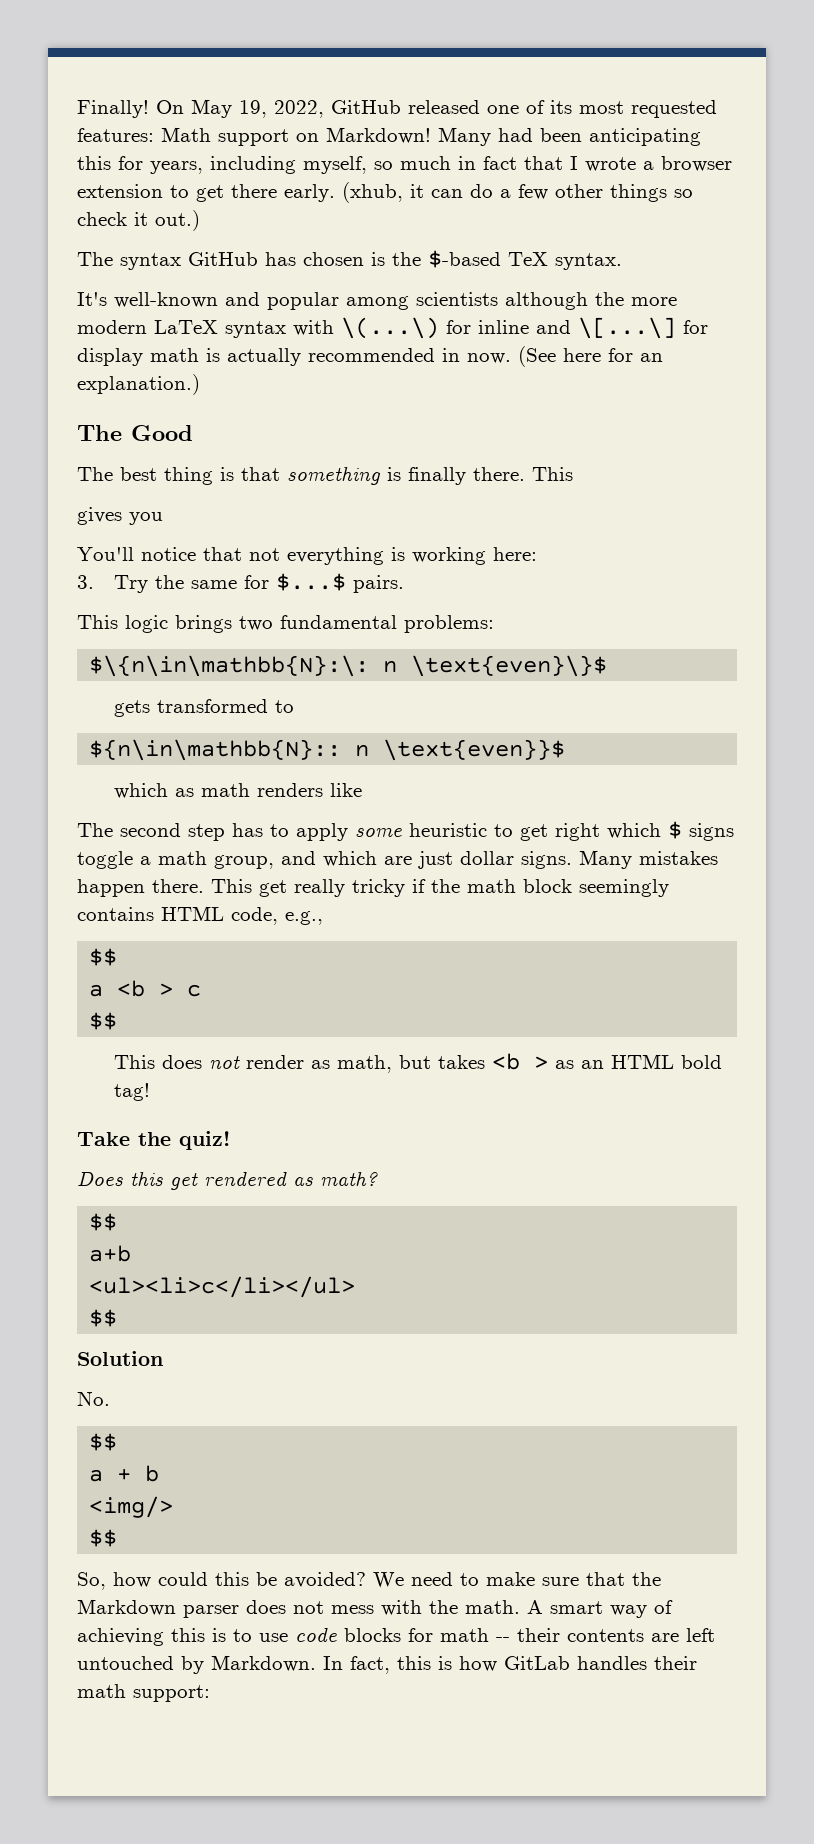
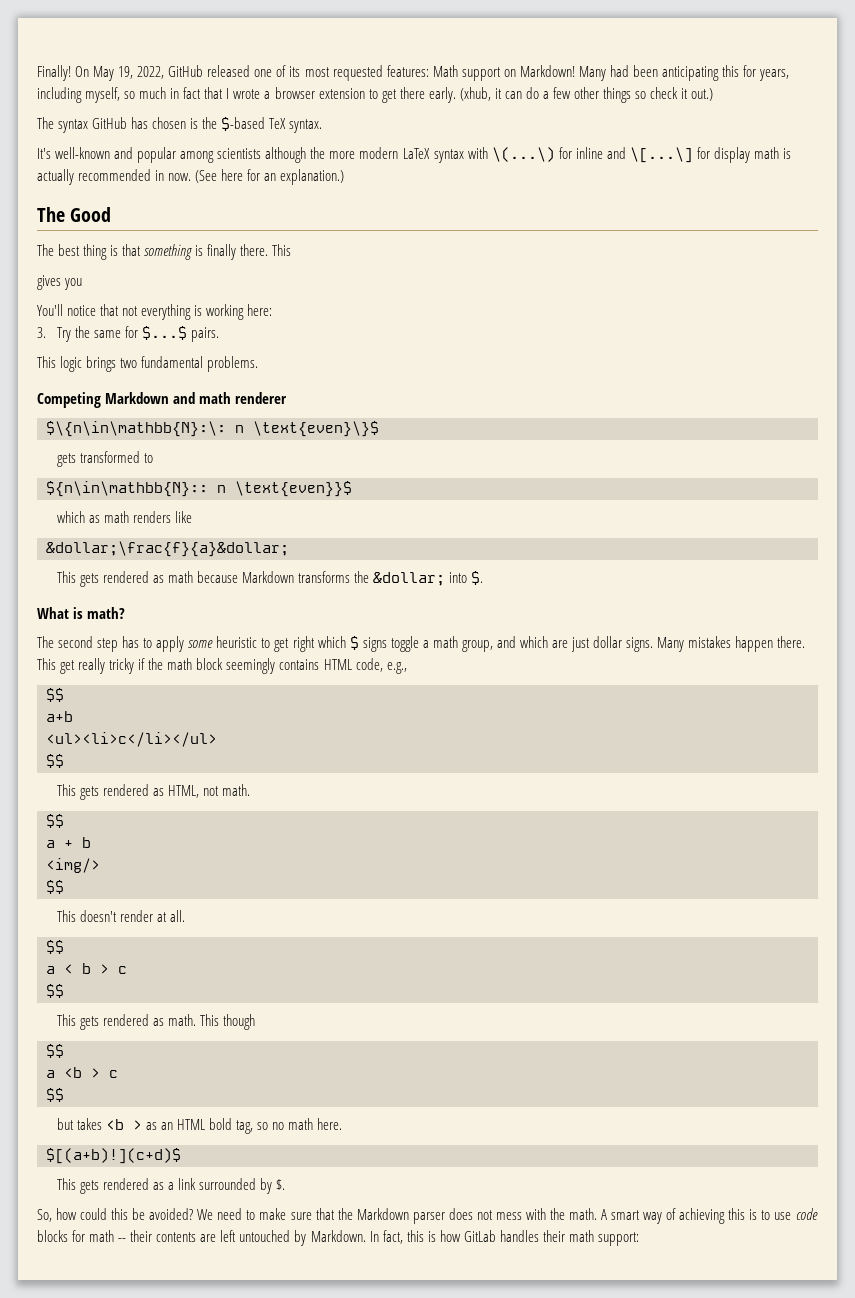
[404,615,494,633] problems: -> [207,356,259,372] [37,392,288,408] problems. // Competing Markdown and math renderer
(363, 790) none -> [46,541,289,557] [56,571,484,587] [37,607,126,619] // &dollar;\frac{f}{a}&dollar; // This gets rendered as math because Markdown transforms the &dollar; into $. // What is math?
[89,980,202,997] [89,1012,118,1030] [114,1053,723,1073] [114,1083,151,1101] [77,1131,230,1150] [77,1171,378,1190] [89,1213,118,1231] [89,1245,132,1262] [89,1276,356,1298] [89,1309,118,1327] [77,1351,163,1366] [77,1391,110,1406] a <b > c // $$ // This does not render as math, but takes <b > as an HTML bold tag! // Take the quiz! // Does this get rendered as math? // $$ // a+b // <ul><li>c</li></ul> // $$ // Solution // No. -> [46,711,73,722] [46,732,217,747] [46,754,64,768] [56,784,251,800] a+b // <ul><li>c</li></ul> // $$ // This gets rendered as HTML, not math.
(118, 1538) none -> [56,910,185,922] [46,940,64,954] [46,963,127,974] [46,984,64,998] [56,1014,256,1030] [46,1044,64,1058] [46,1067,118,1078] [46,1088,64,1102] [56,1118,343,1134] [46,1148,181,1164] [56,1178,286,1194] // This doesn't render at all. // $$ // a < b > c // $$ // This gets rendered as math. This though // $$ // a <b > c // $$ // but takes <b > as an HTML bold tag, so no math here. // $[(a+b)!](c+d)$ // This gets rendered as a link surrounded by $.

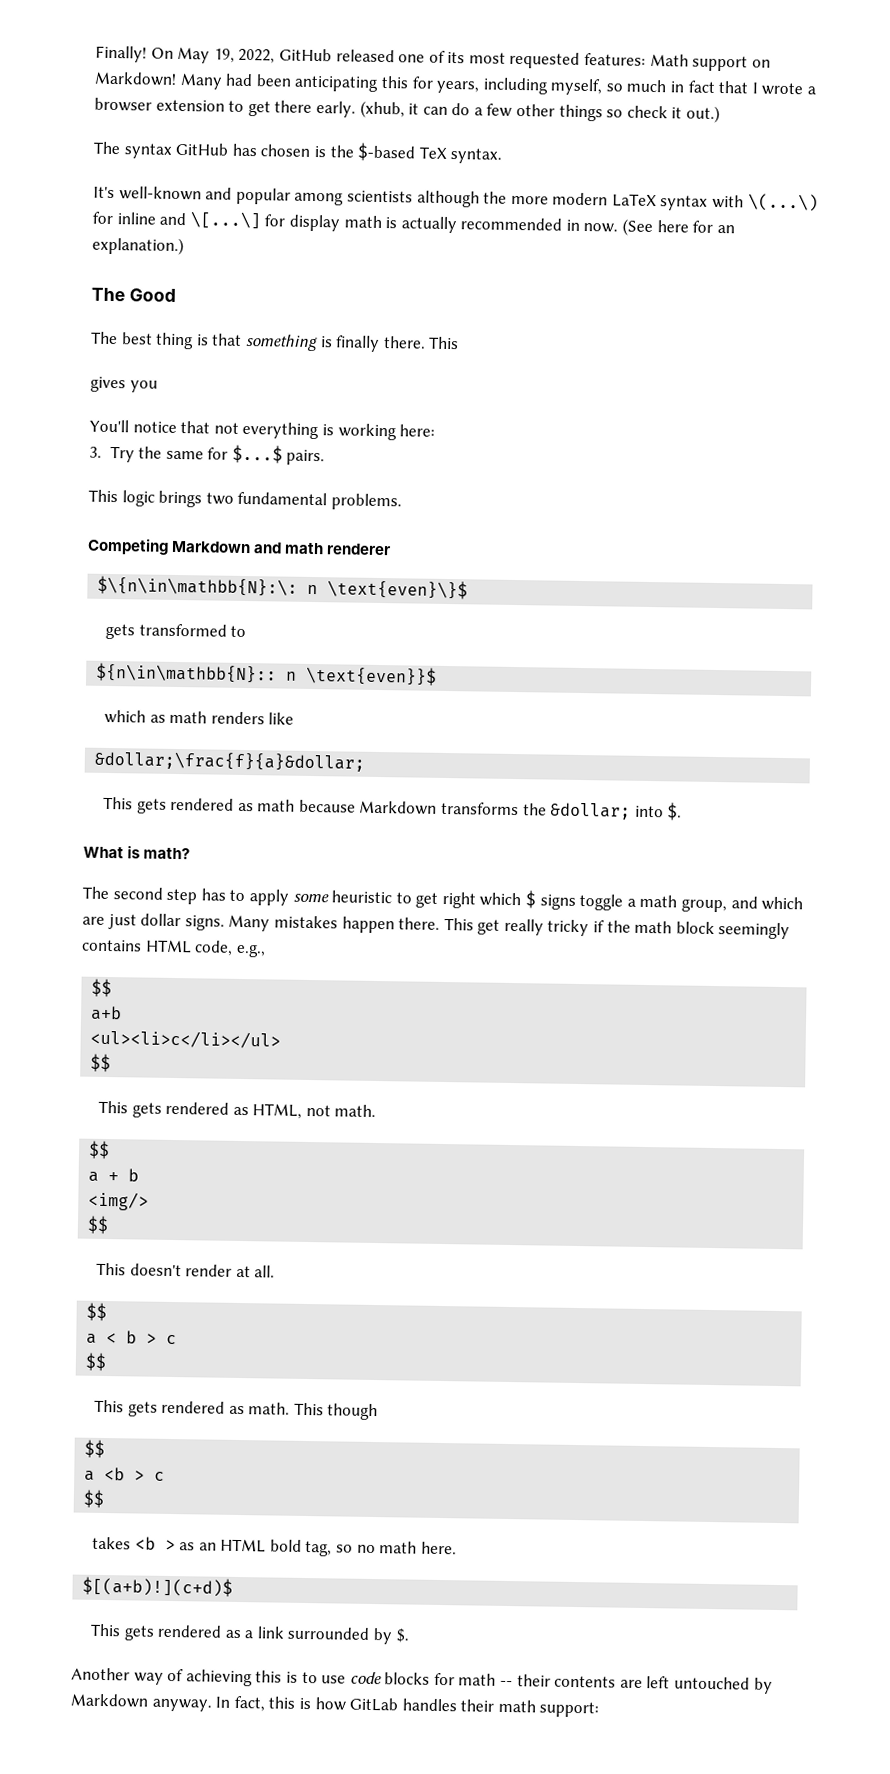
[56,1118,74,1130] but -> (106, 1499) none
[37,1208,641,1224] So, how could this be avoided? We need to make sure that the Markdown parser does not mess with the math. A smart -> [71,1667,130,1681] Another
[310,1230,366,1242] Markdown. -> [70,1693,212,1712] Markdown anyway.

